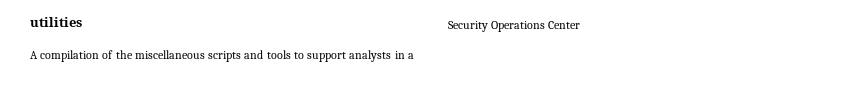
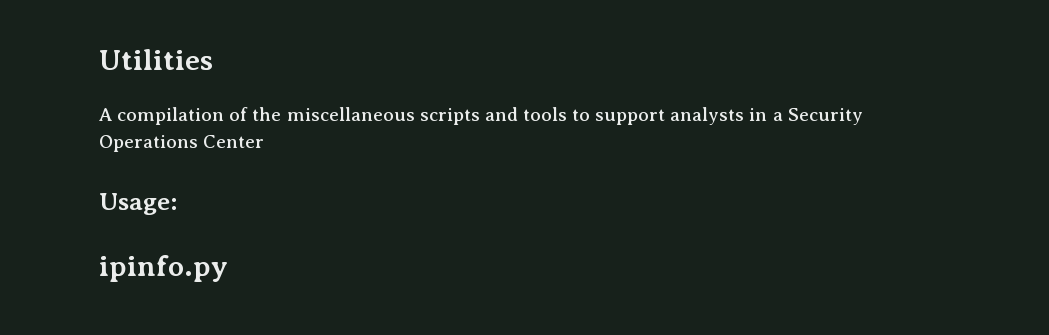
[30,17,82,27] utilities -> [99,49,213,70] Utilities
(581, 25) none -> [99,193,178,215] [99,255,228,282] // Usage: // ipinfo.py

